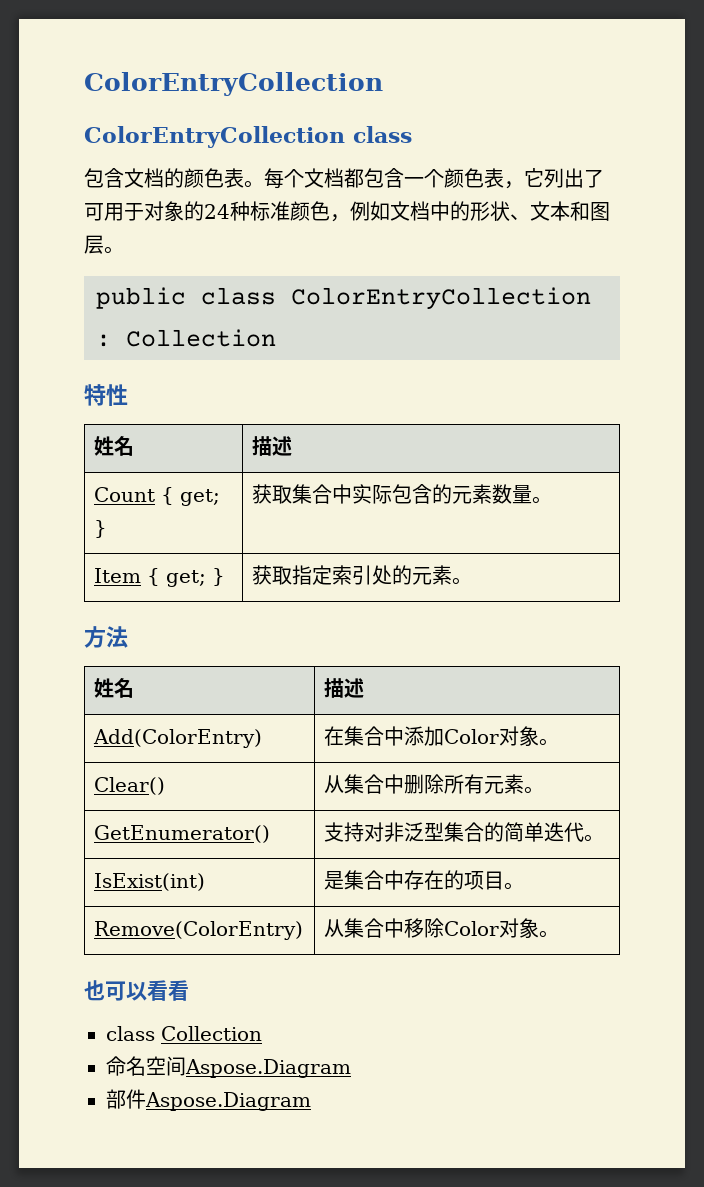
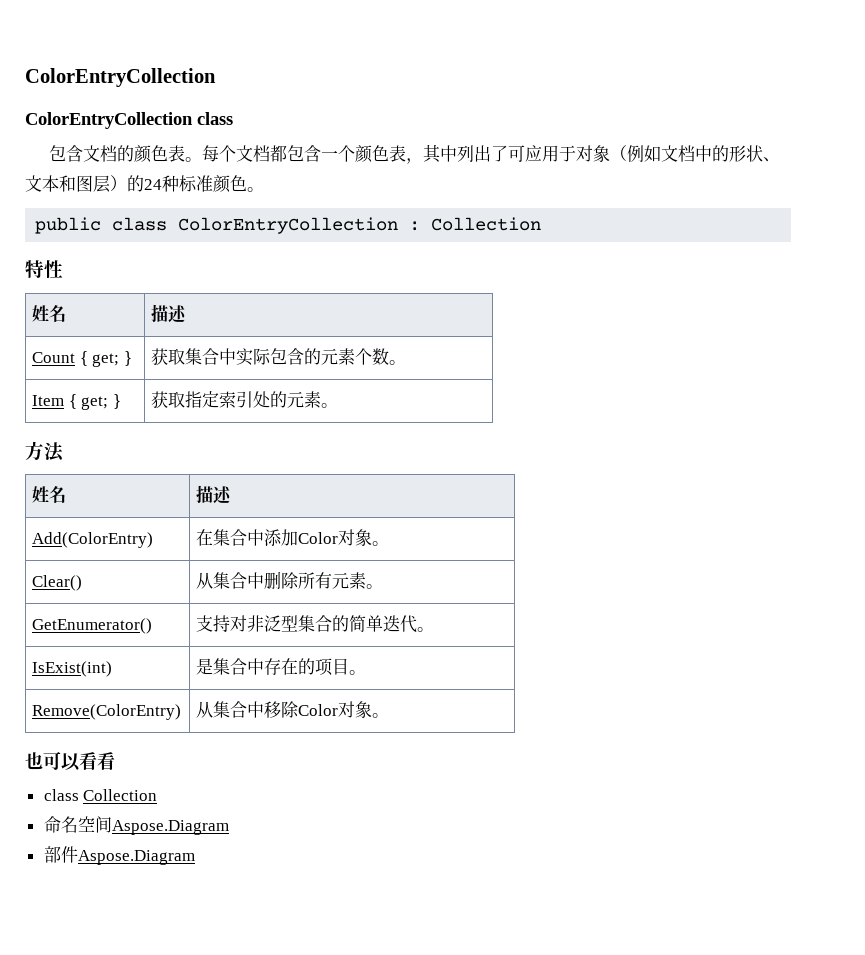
[524,168,544,187] 它 -> [423,144,458,163] 其中
(104, 212) none -> [525,145,543,162] 应
[184,201,350,222] 的24种标准颜色， -> [610,145,628,161] （
(104, 244) none -> [110,175,247,193] ）的24种标准颜色
[492,484,533,504] 数量 -> [355,348,390,365] 个数

